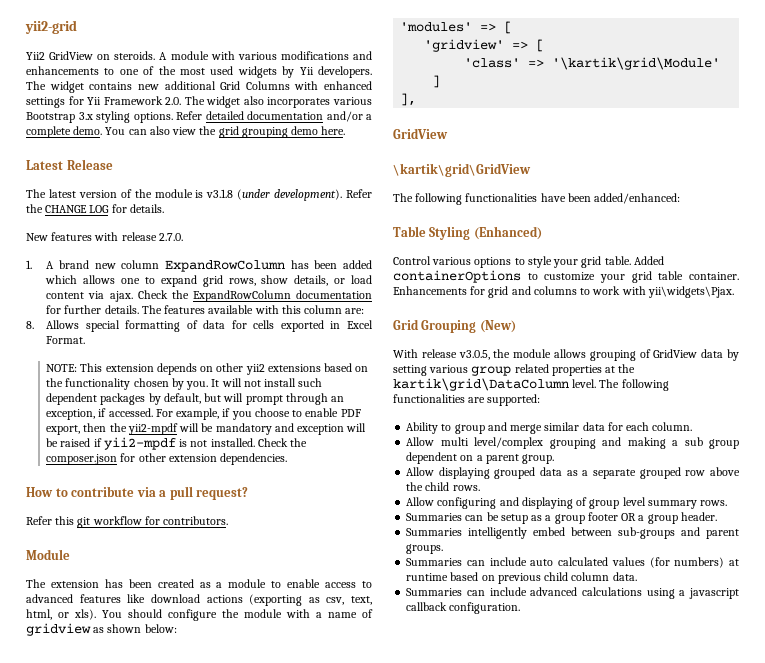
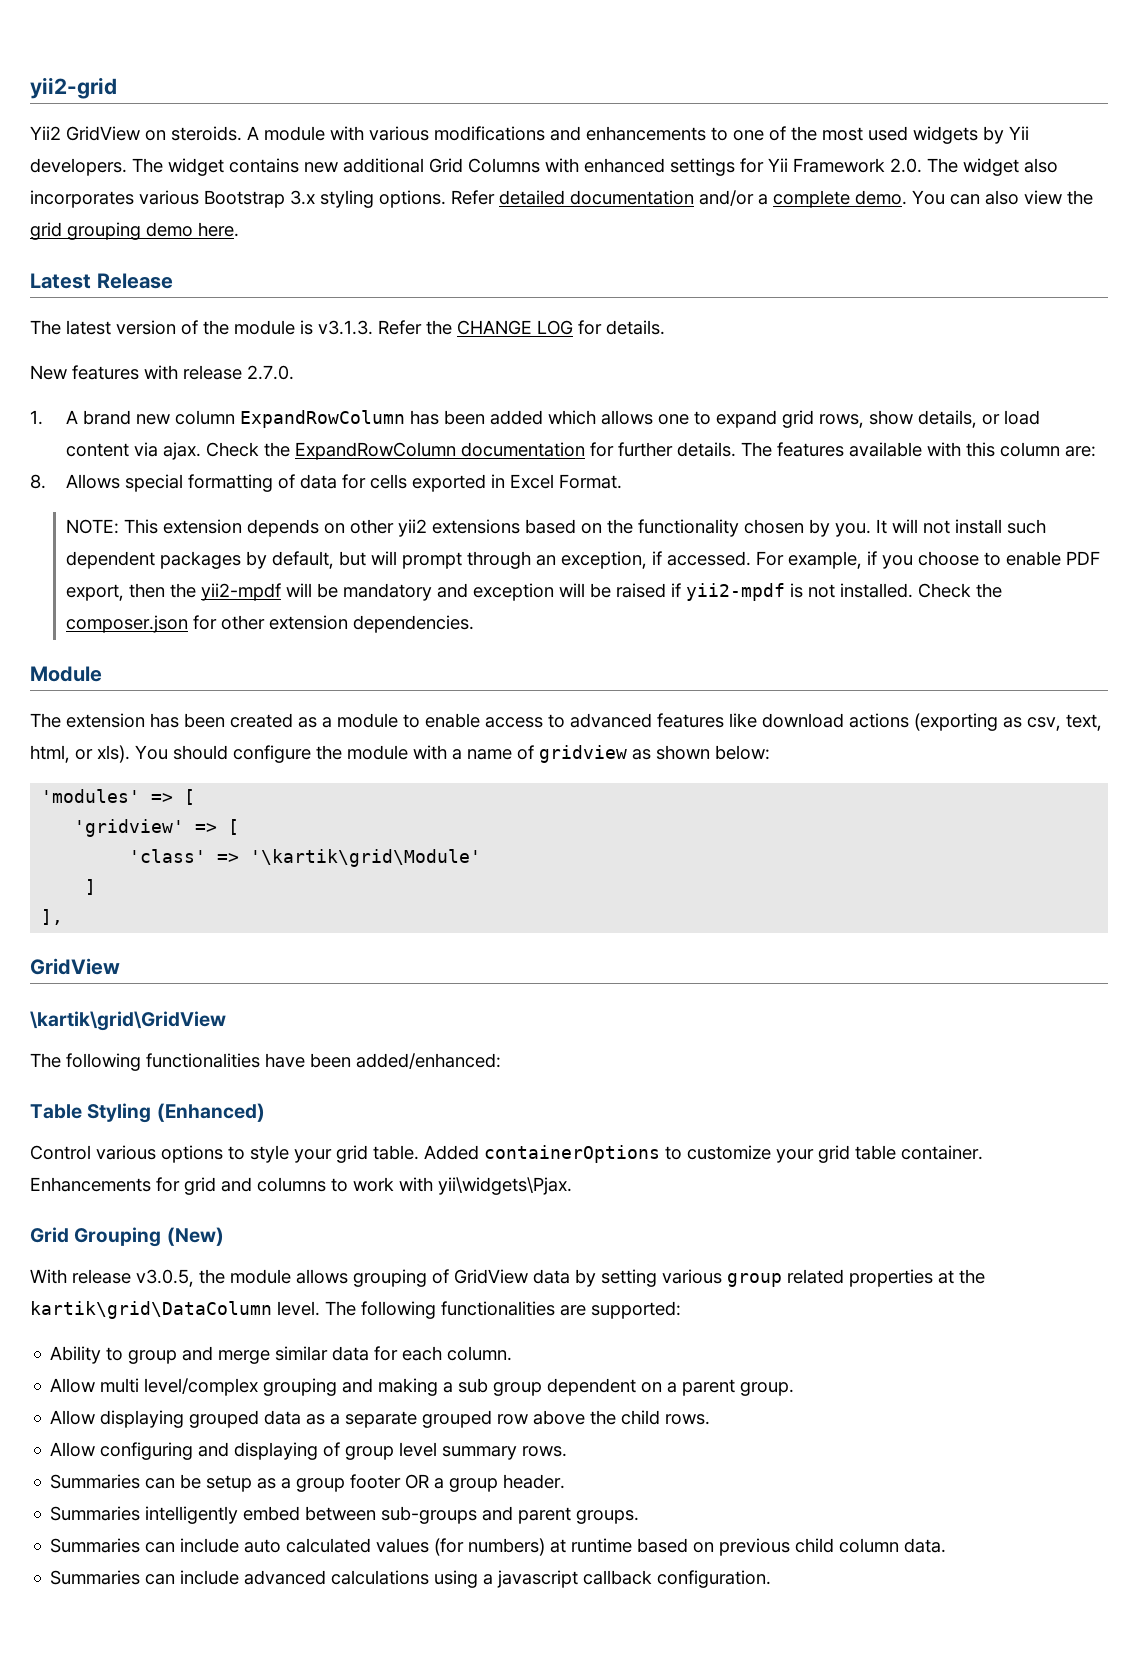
[206,189,343,201] v3.1.8 (under development). -> [318,320,373,335] v3.1.3.
[26,486,249,500] [26,516,229,528] // How to contribute via a pull request? // Refer this git workflow for contributors. -> (475, 624) none

